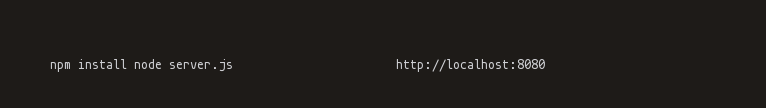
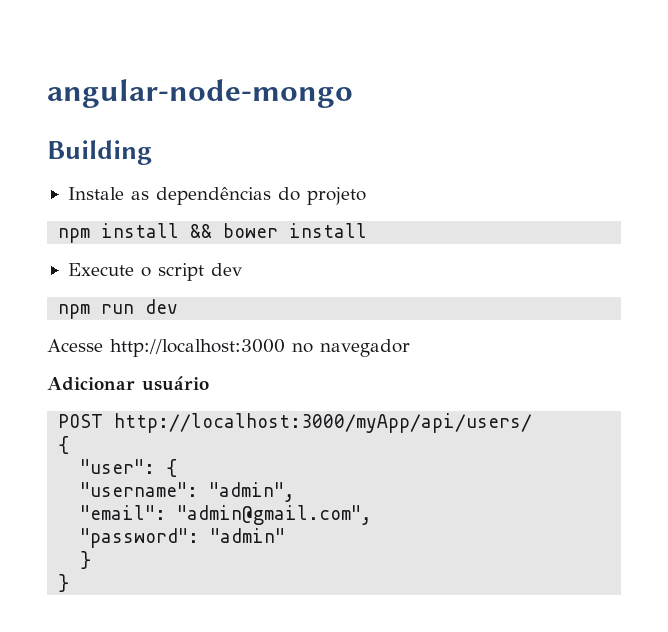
[50,59,545,72] npm install node server.js http://localhost:8080 -> [47,79,353,108] [47,140,152,165] [67,187,366,205] [58,223,368,243] [67,263,242,281] [58,299,179,319] [47,339,410,357] [47,376,209,391] [58,413,533,433] [58,436,70,454] [80,459,178,477] [80,482,296,502] [80,505,373,525] [80,528,286,548] [80,551,92,569] [58,574,70,592] angular-node-mongo // Building // Instale as dependências do projeto // npm install && bower install // Execute o script dev // npm run dev // Acesse http://localhost:3000 no navegador // Adicionar usuário // POST http://localhost:3000/myApp/api/users/ // { // "user": { // "username": "admin", // "email": "admin@gmail.com", // "password": "admin" // } // }

